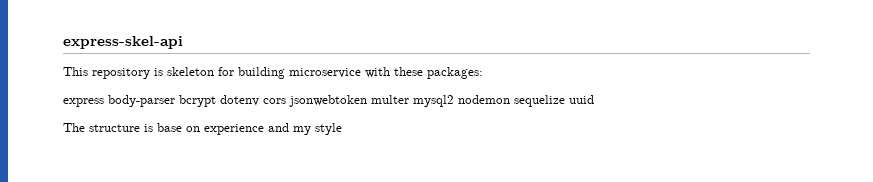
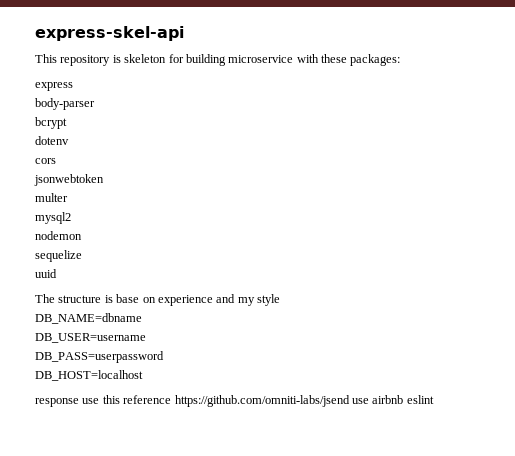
(104, 102) none -> (73, 86) //
(175, 101) none -> (95, 104) //
(216, 101) none -> (67, 123) //
(259, 100) none -> (69, 140) //
(286, 101) none -> (56, 161) //
(367, 101) none -> (104, 180) //
(409, 99) none -> (68, 197) //
(454, 101) none -> (71, 218) //
(510, 99) none -> (82, 235) //
(565, 101) none -> (82, 256) //
(342, 129) none -> [35,313,142,324] [35,333,146,343] [35,351,164,363] [35,370,143,381] [35,395,434,407] // DB_NAME=dbname // DB_USER=username // DB_PASS=userpassword // DB_HOST=localhost // response use this reference https://github.com/omniti-labs/jsend use airbnb eslint

